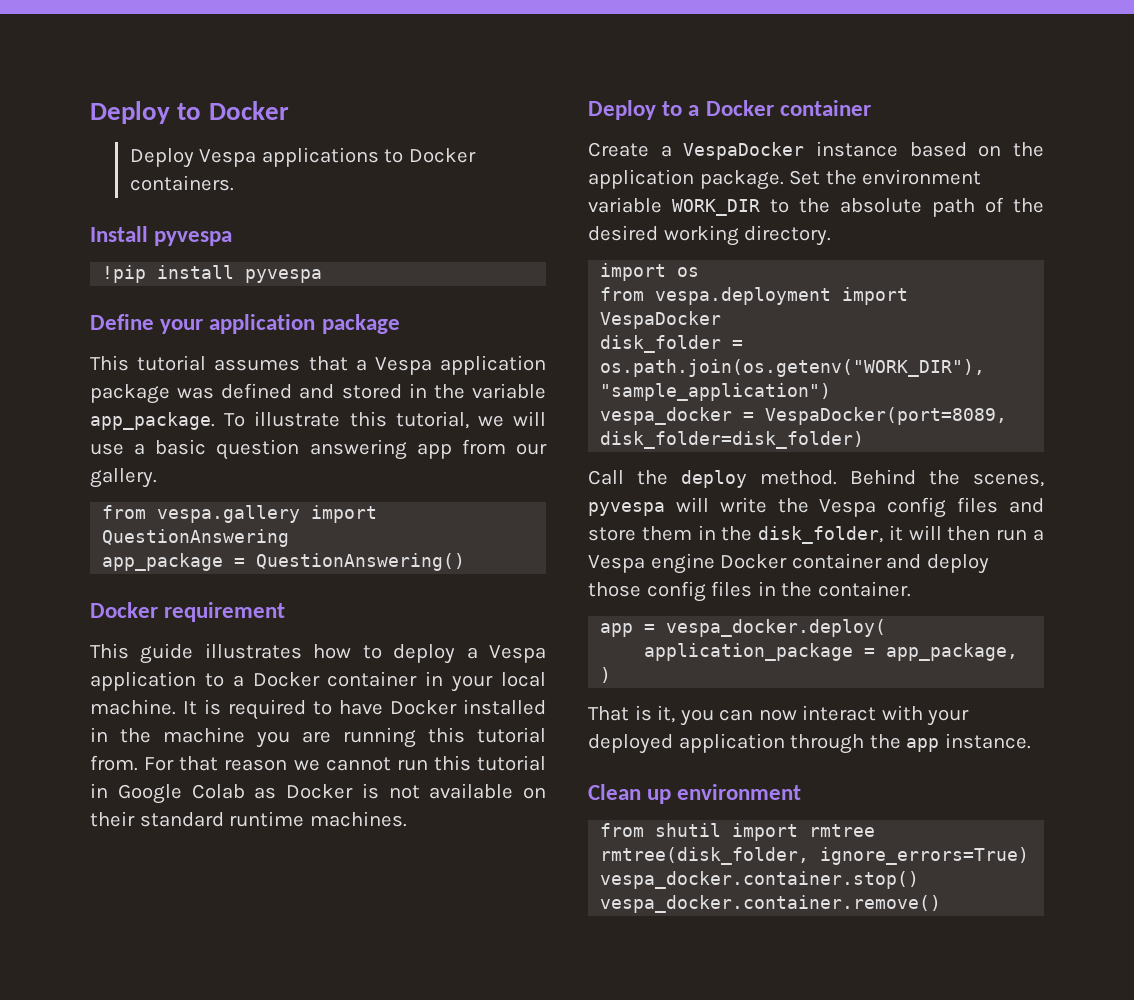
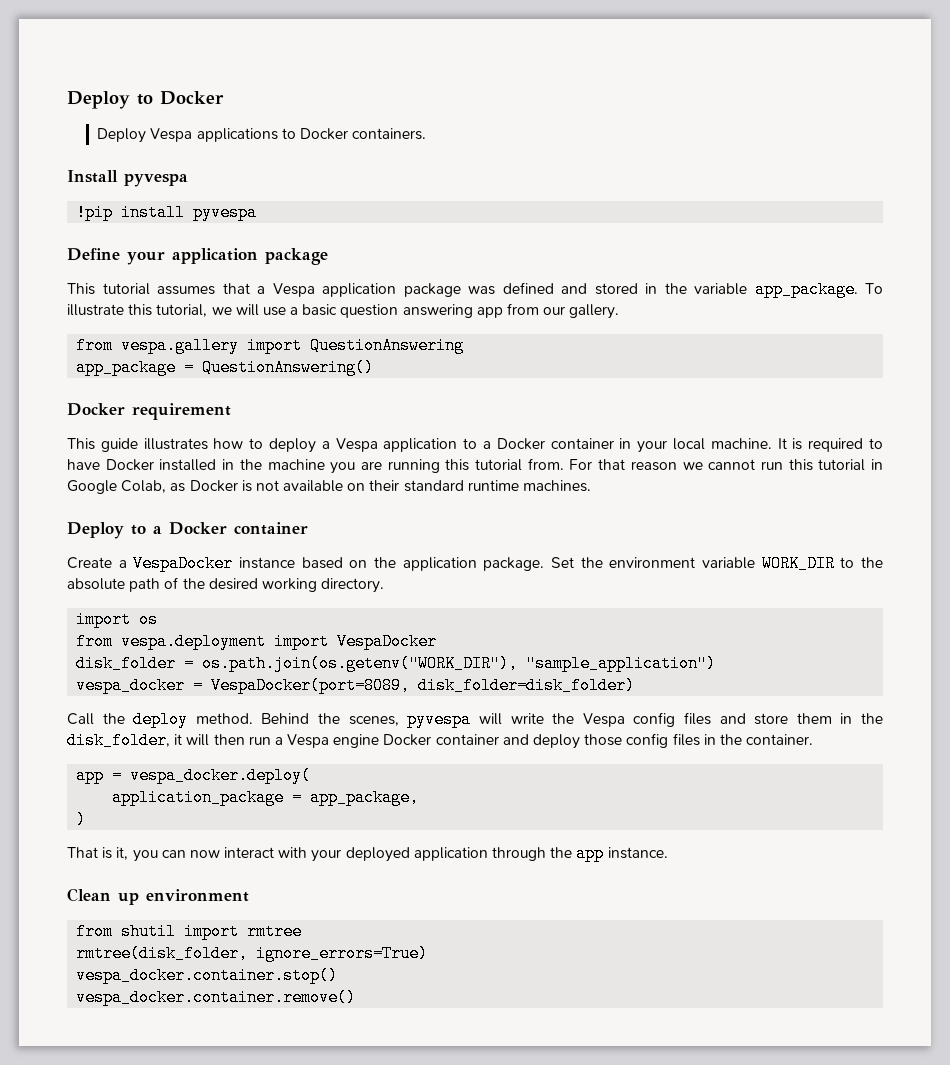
[191,784,245,799] Colab -> [121,480,167,493] Colab,

